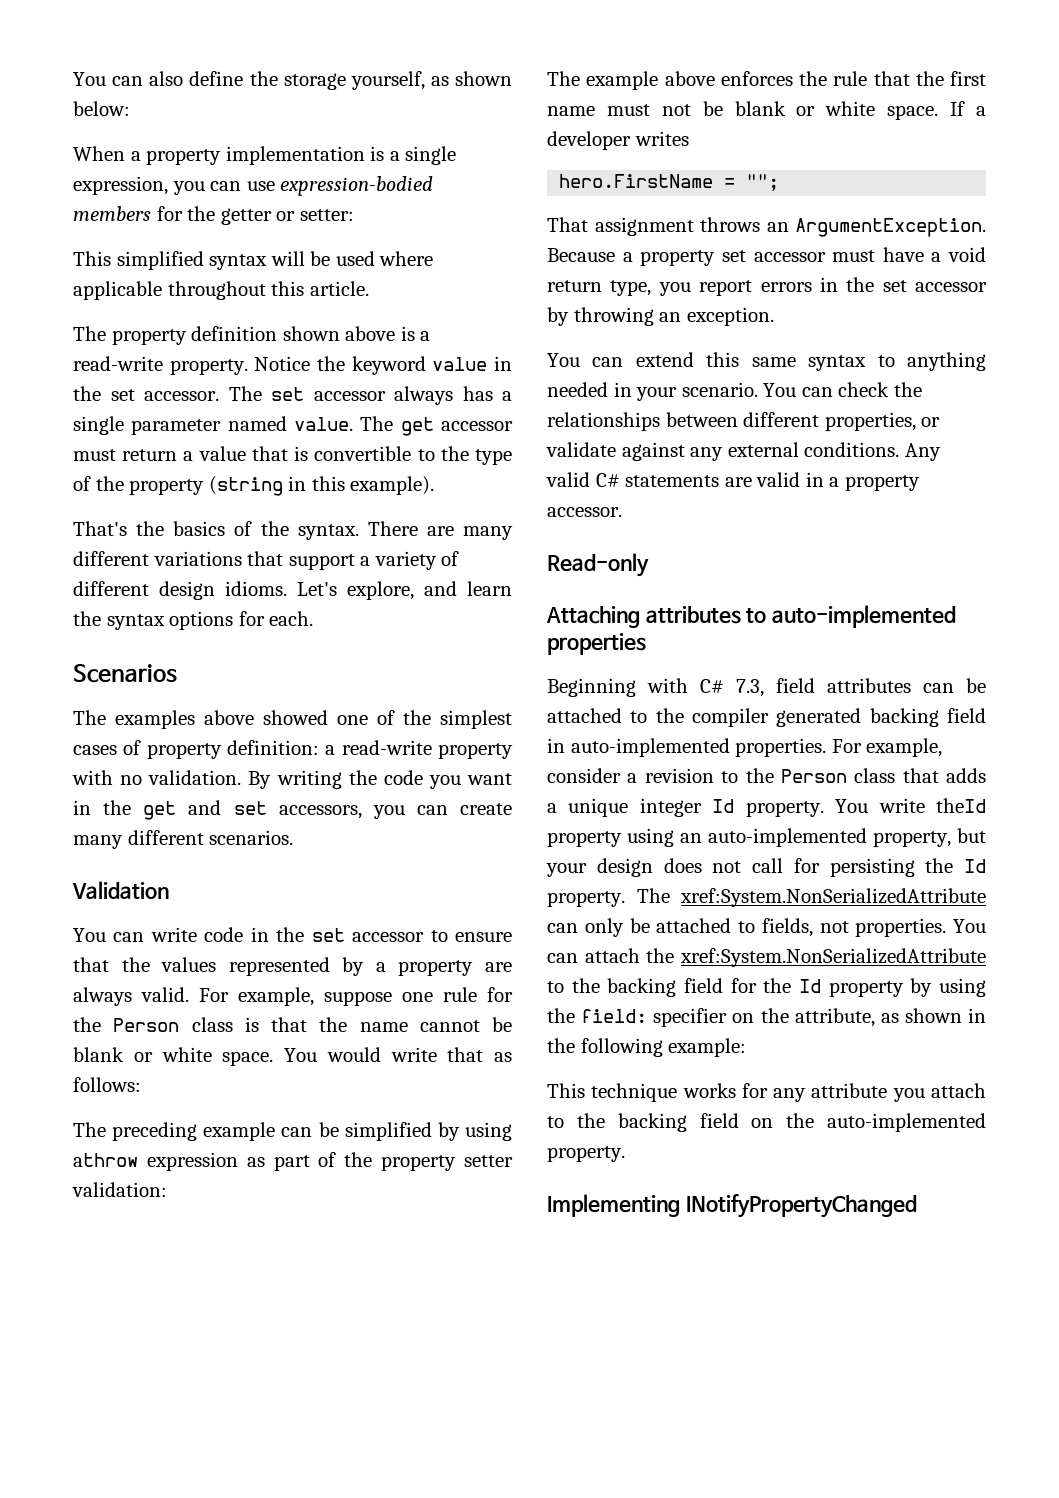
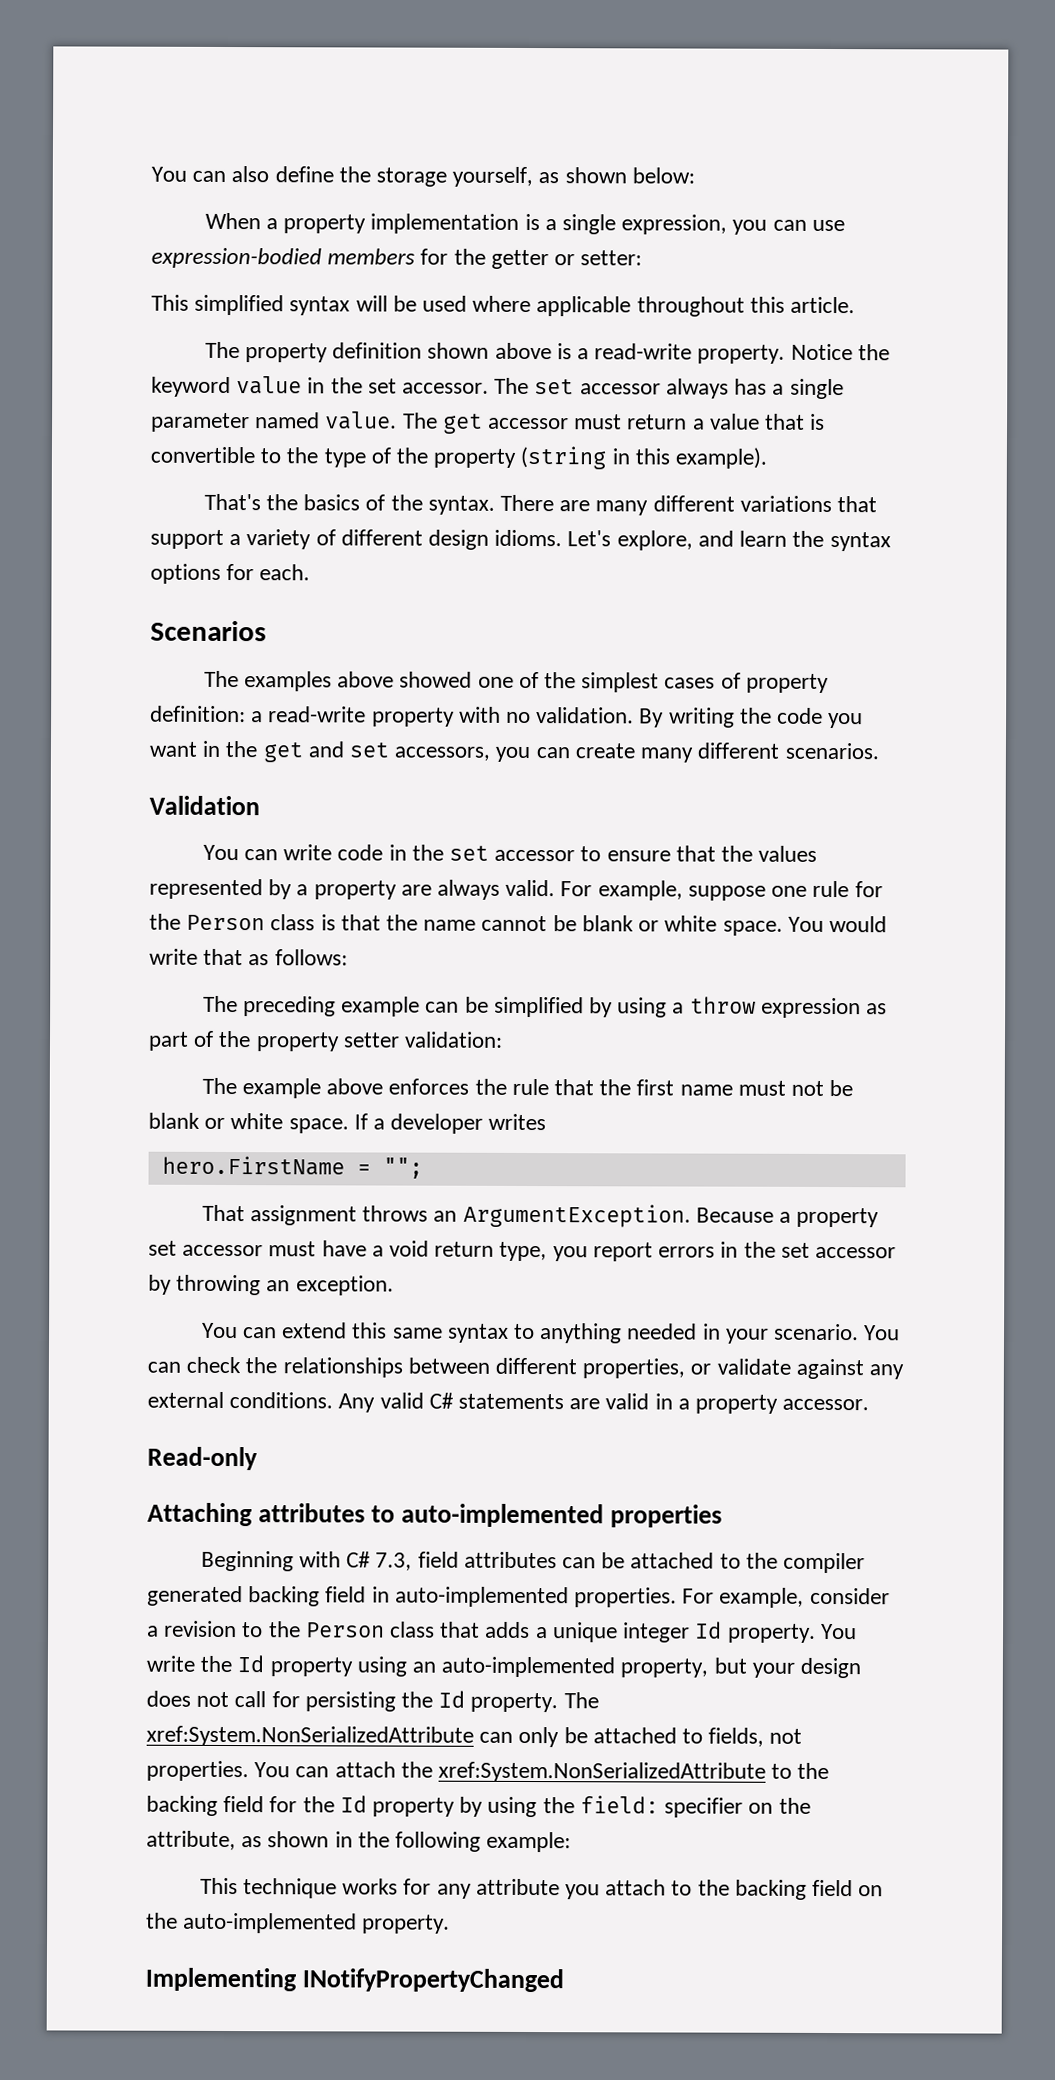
[73,1153,138,1167] athrow -> [672,996,756,1014] a throw
[936,798,986,813] theId -> [200,1655,265,1673] the Id

